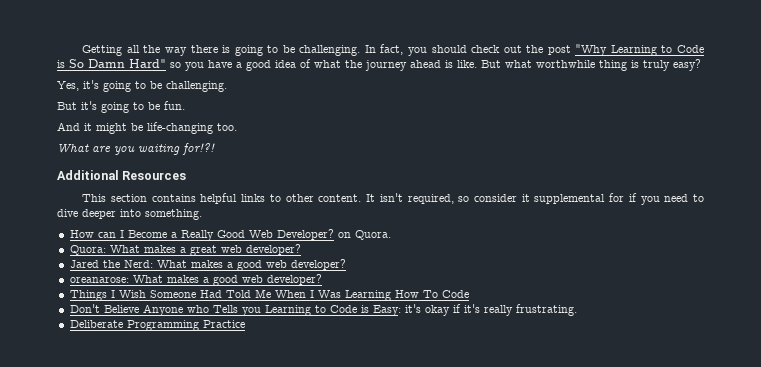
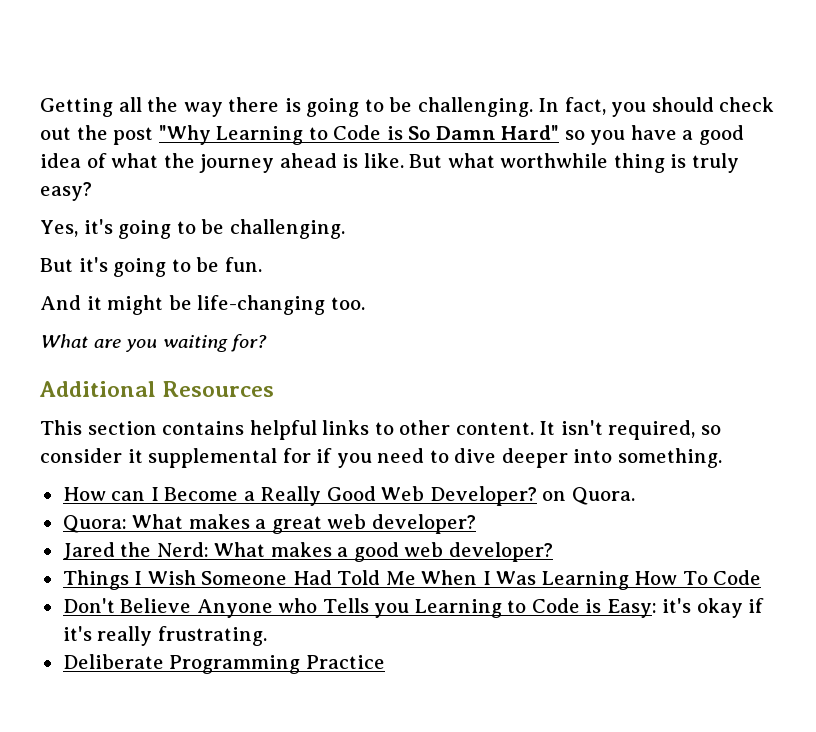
[182,143,215,155] for!?! -> [231,334,268,352] for?
[69,274,322,286] // oreanarose: What makes a good web developer? -> (553, 552) none

